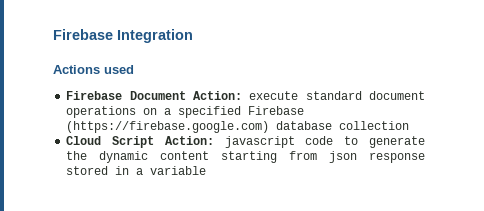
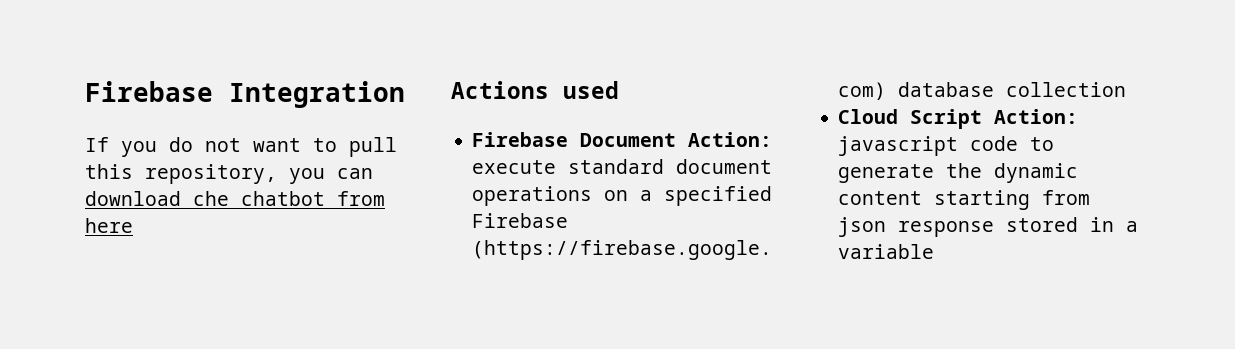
(193, 36) none -> [85,137,397,157] [85,164,373,184] [85,191,385,206] [85,218,133,233] // If you do not want to pull this repository, you can download che chatbot from here

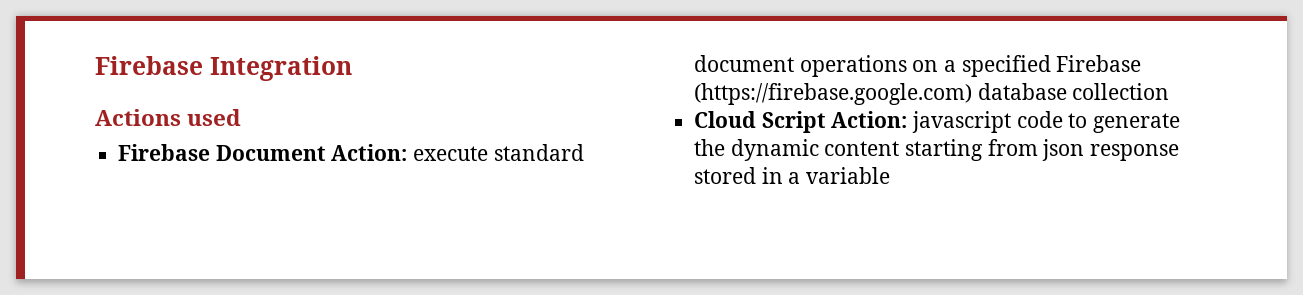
[85,137,397,157] [85,164,373,184] [85,191,385,206] [85,218,133,233] // If you do not want to pull this repository, you can download che chatbot from here -> (352, 68) none

